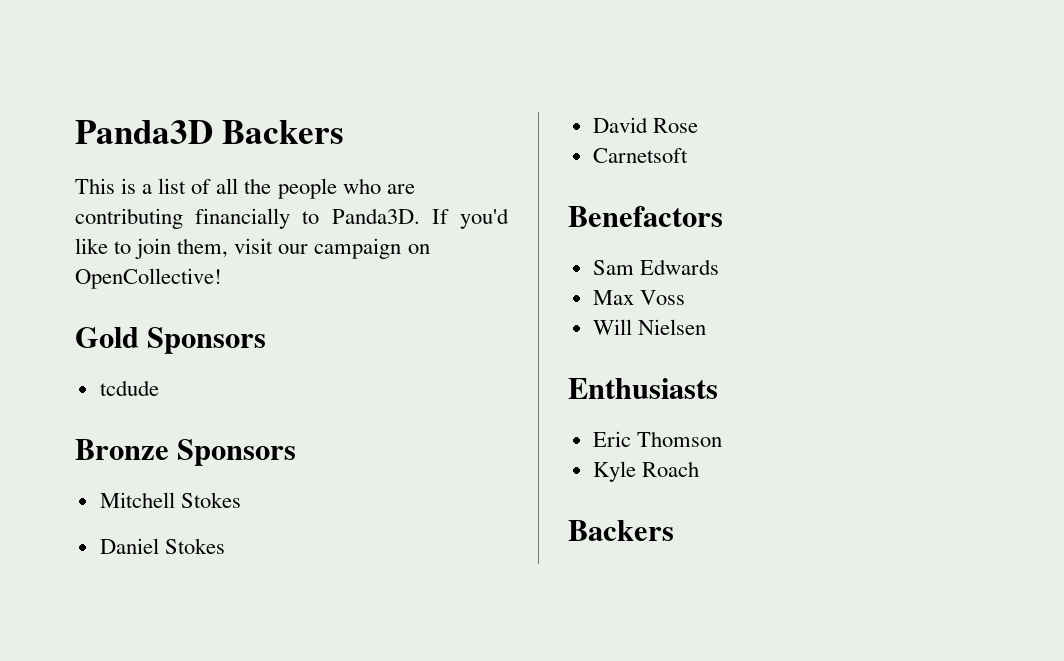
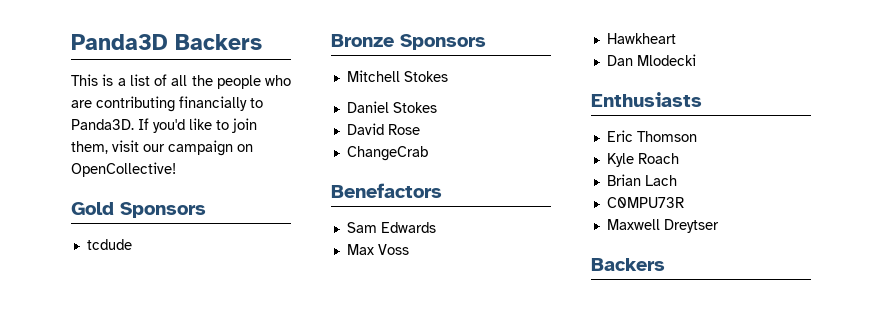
[592,148,688,163] Carnetsoft -> [346,146,428,161] ChangeCrab
[592,319,706,335] Will Nielsen -> [606,33,676,44] [606,54,696,66] Hawkheart // Dan Mlodecki
(699, 469) none -> [606,174,677,186] [606,197,684,208] [606,219,719,233] // Brian Lach // C0MPU73R // Maxwell Dreytser

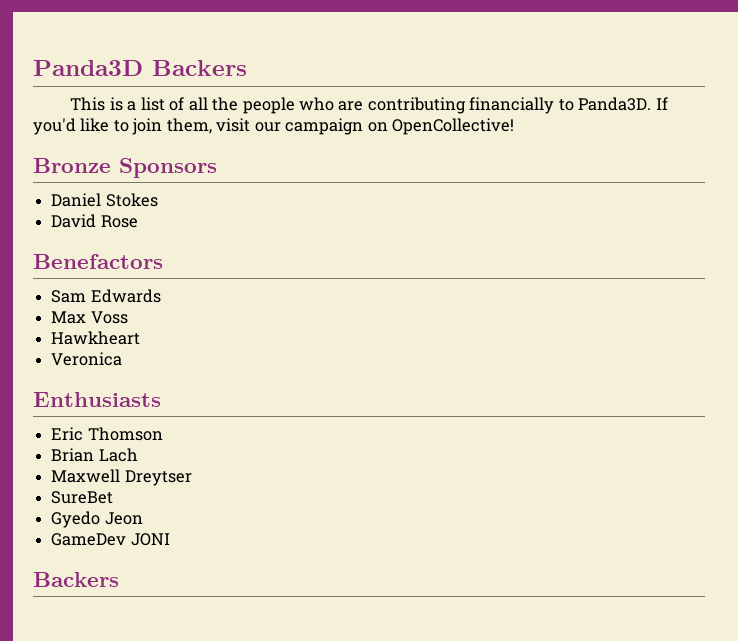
[71,202,206,218] [86,239,132,250] // Gold Sponsors // tcdude -> (515, 126) none
[346,70,448,82] // Mitchell Stokes -> (217, 168) none
[346,146,428,161] // ChangeCrab -> (138, 221) none
[606,54,696,66] Dan Mlodecki -> [51,352,123,366] Veronica
[606,153,679,167] // Kyle Roach -> (163, 434) none
[606,197,684,208] // C0MPU73R -> (138, 455) none
(719, 226) none -> [51,491,114,504] [51,511,143,528] [51,533,170,546] // SureBet // Gyedo Jeon // GameDev JONI

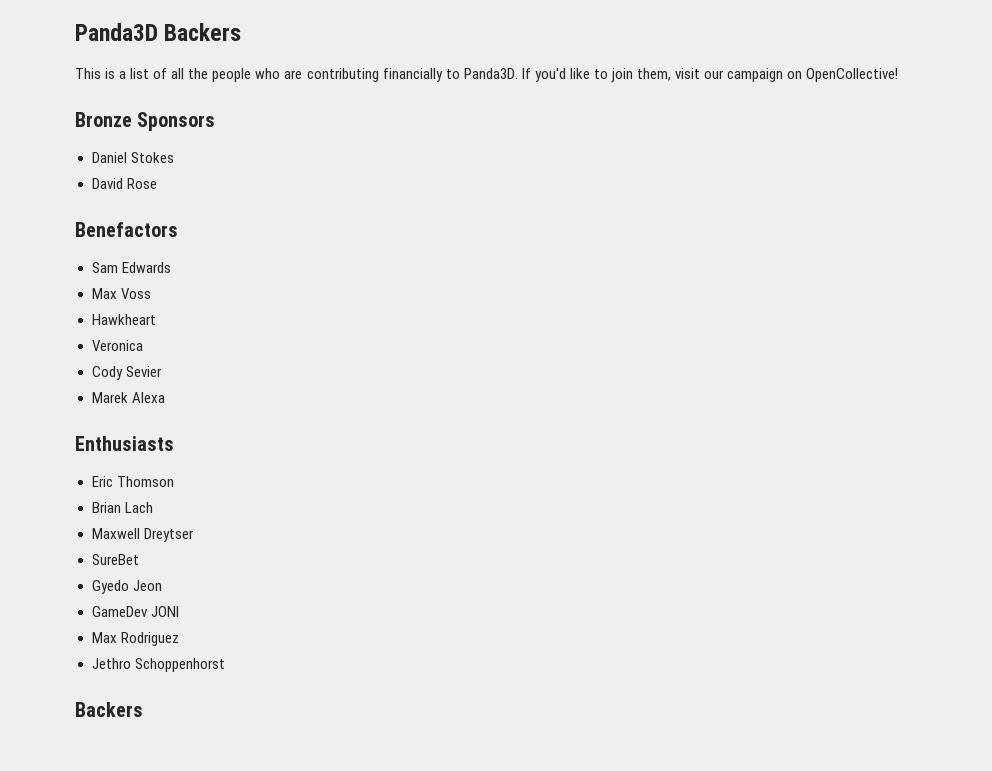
(123, 359) none -> [91,366,162,380] [91,392,165,403] // Cody Sevier // Marek Alexa
(170, 539) none -> [91,632,179,646] [91,658,225,672] // Max Rodriguez // Jethro Schoppenhorst

